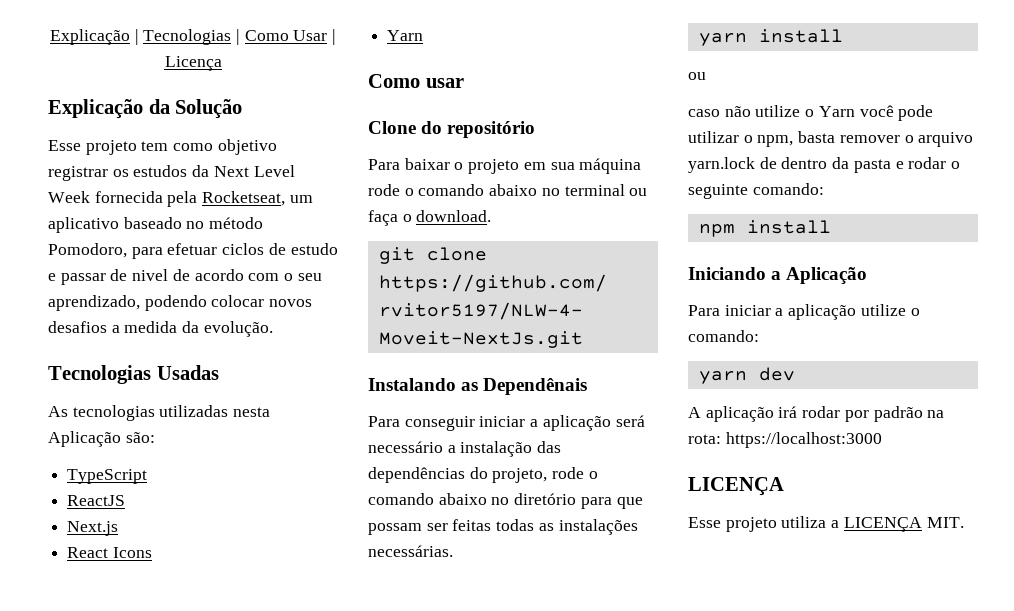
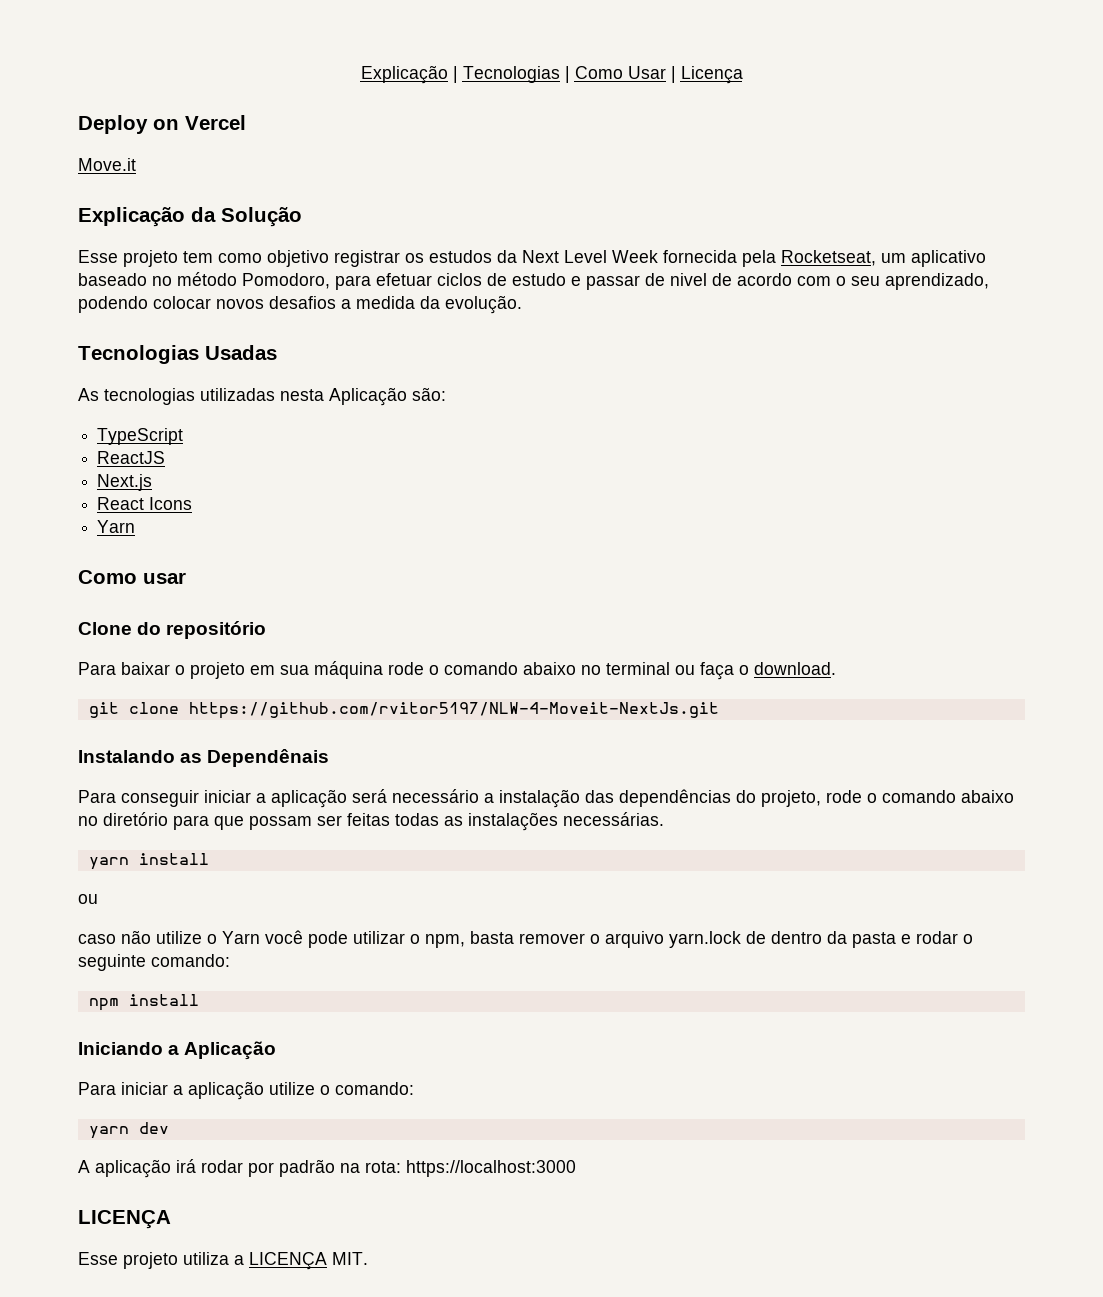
(222, 63) none -> [78,115,246,134] [78,158,136,171] // Deploy on Vercel // Move.it

